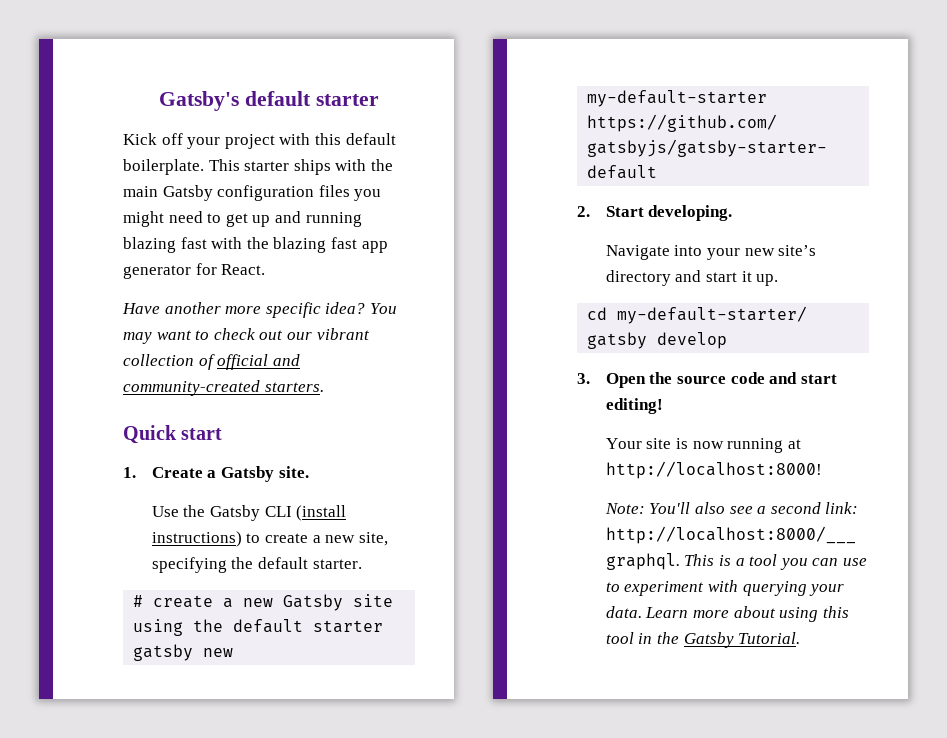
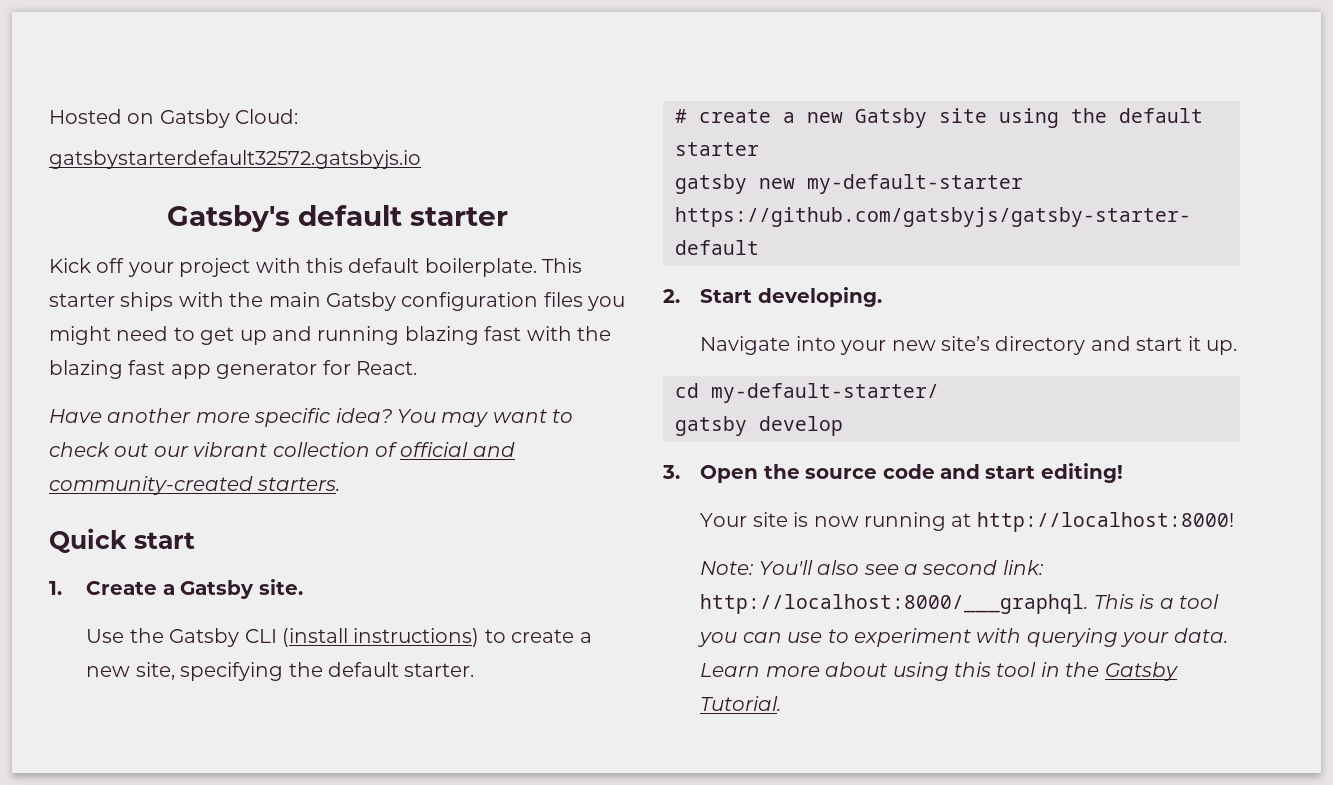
(159, 101) none -> [49,109,299,128] [49,150,421,169] Hosted on Gatsby Cloud: // gatsbystarterdefault32572.gatsbyjs.io //

